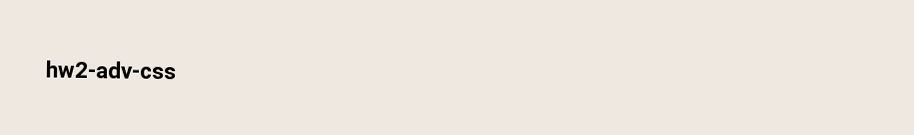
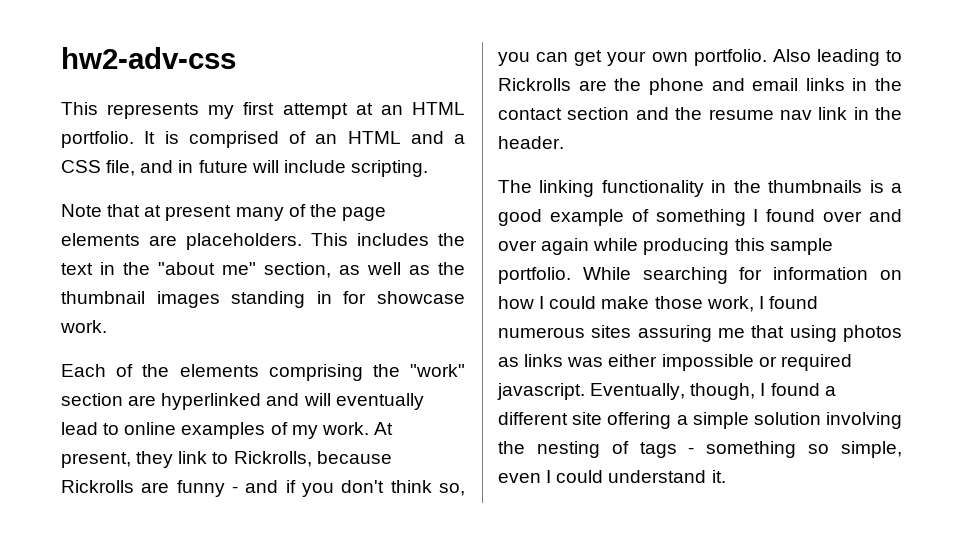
(177, 70) none -> [61,102,465,119] [61,131,465,148] [61,160,428,177] [61,204,386,221] [61,233,465,250] [61,262,465,278] [61,291,466,308] [60,320,107,333] [61,364,466,381] [61,393,424,410] [61,422,393,439] [61,451,392,468] [61,480,465,497] [498,49,902,66] [498,78,902,95] [498,107,902,120] [498,136,564,149] [498,180,902,197] [498,209,902,226] [498,238,833,255] [498,267,902,284] [498,296,818,312] [498,325,902,342] [498,354,852,371] [497,383,836,400] [498,412,902,429] [498,441,903,458] [498,470,726,483] // This represents my first attempt at an HTML portfolio. It is comprised of an HTML and a CSS file, and in future will include scripting. // Note that at present many of the page elements are placeholders. This includes the text in the "about me" section, as well as the thumbnail images standing in for showcase work. // Each of the elements comprising the "work" section are hyperlinked and will eventually lead to online examples of my work. At present, they link to Rickrolls, because Rickrolls are funny - and if you don't think so, you can get your own portfolio. Also leading to Rickrolls are the phone and email links in the contact section and the resume nav link in the header. // The linking functionality in the thumbnails is a good example of something I found over and over again while producing this sample portfolio. While searching for information on how I could make those work, I found numerous sites assuring me that using photos as links was either impossible or required javascript. Eventually, though, I found a different site offering a simple solution involving the nesting of tags - something so simple, even I could understand it.

